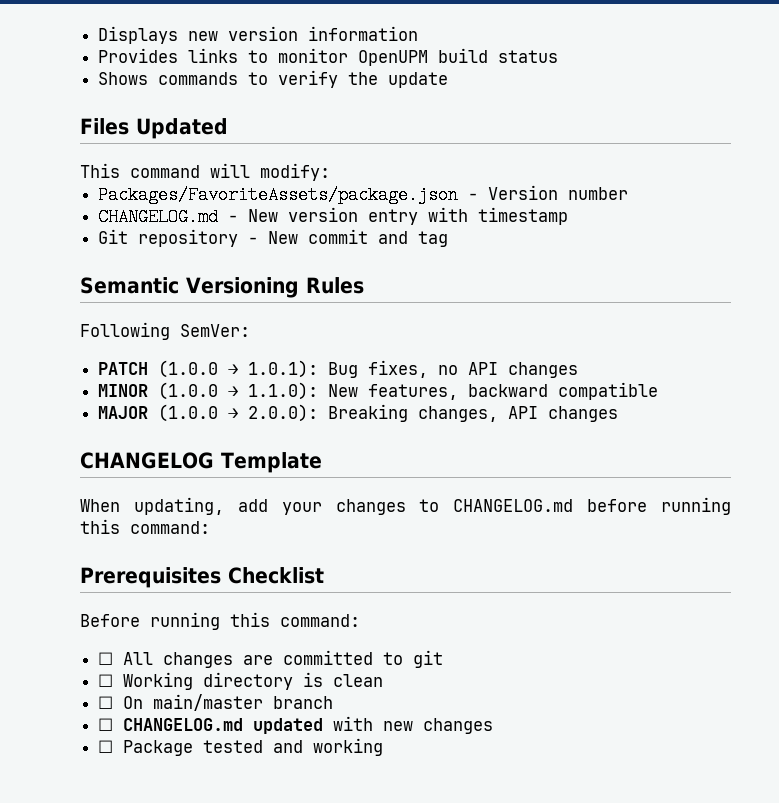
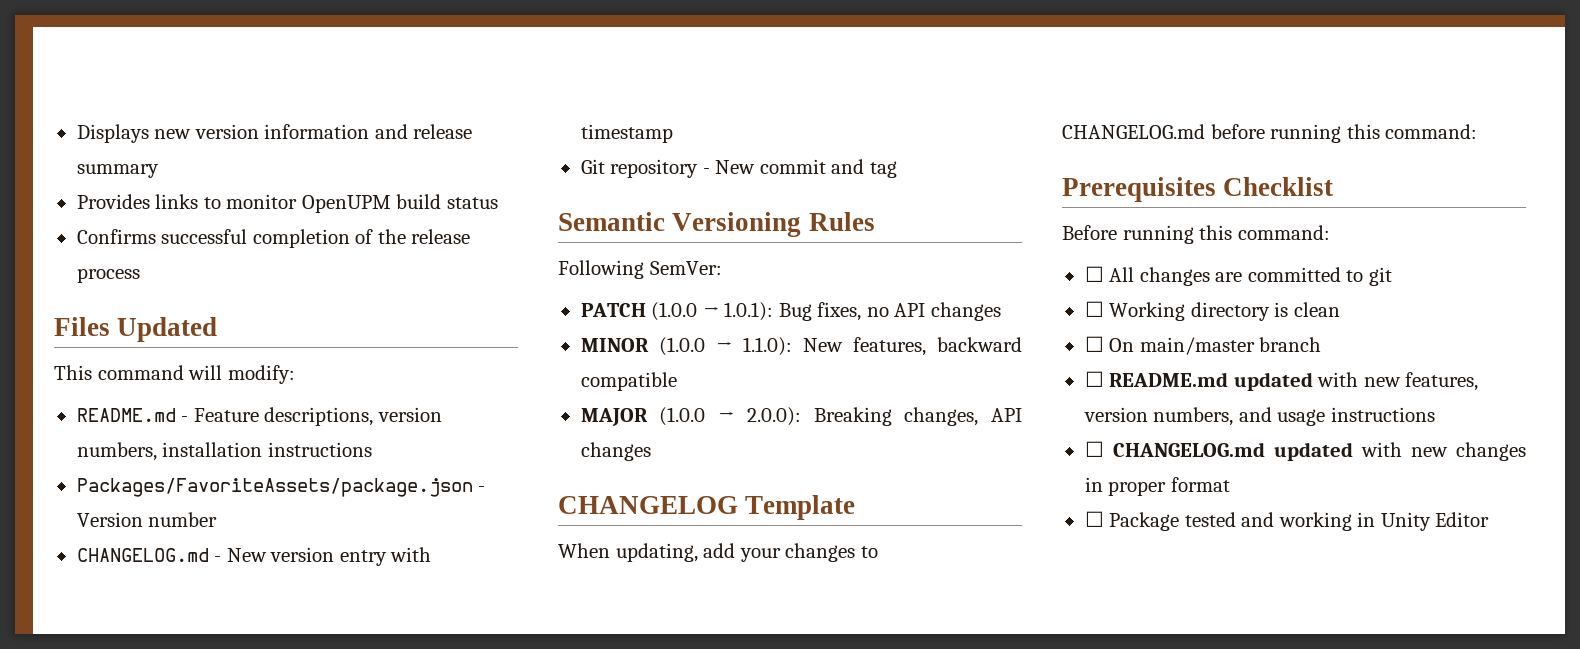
(419, 33) none -> [374,124,473,139] [76,164,159,178] and release summary
[98,70,449,88] Shows commands to verify the update -> [76,229,471,248] [76,268,140,283] Confirms successful completion of the release process
(330, 172) none -> [76,407,442,426] [76,442,372,461] // README.md - Feature descriptions, version numbers, installation instructions
(334, 702) none -> [1084,371,1479,391] [1083,407,1435,426] // ☐ README.md updated with new features, version numbers, and usage instructions
(494, 726) none -> [1084,477,1230,496] in proper format
(384, 747) none -> [1357,512,1490,531] in Unity Editor

